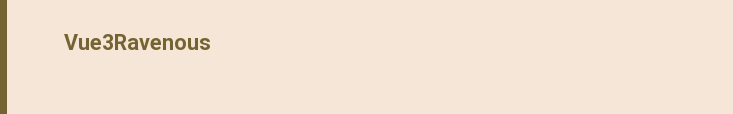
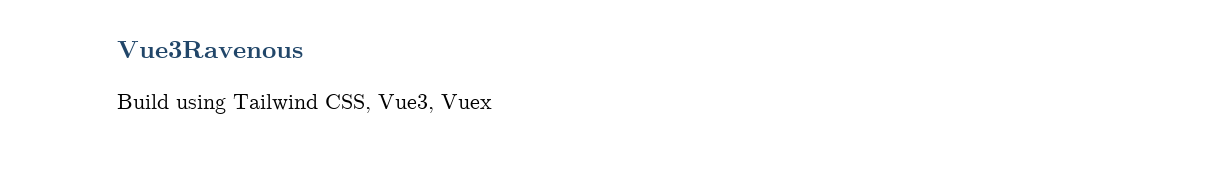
(211, 42) none -> [117,94,492,114] // Build using Tailwind CSS, Vue3, Vuex

